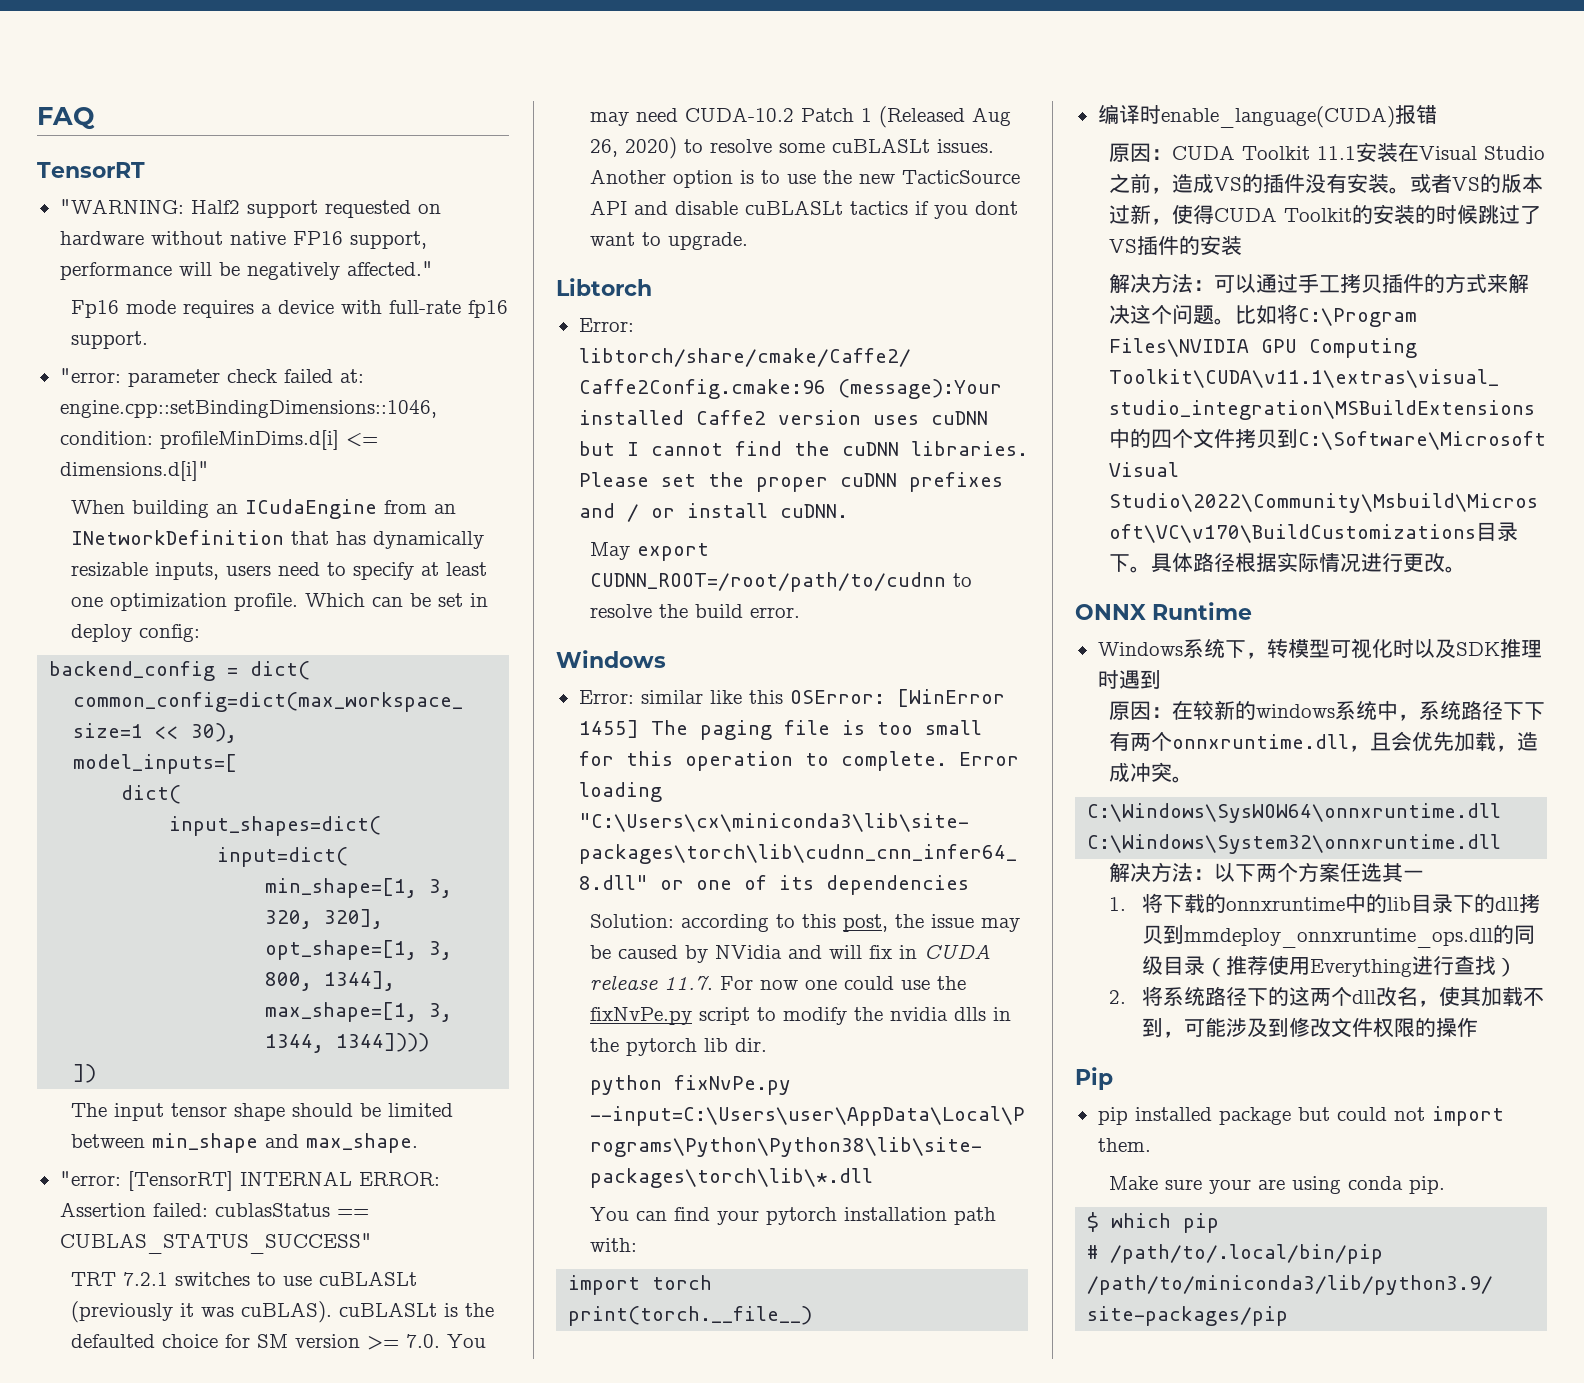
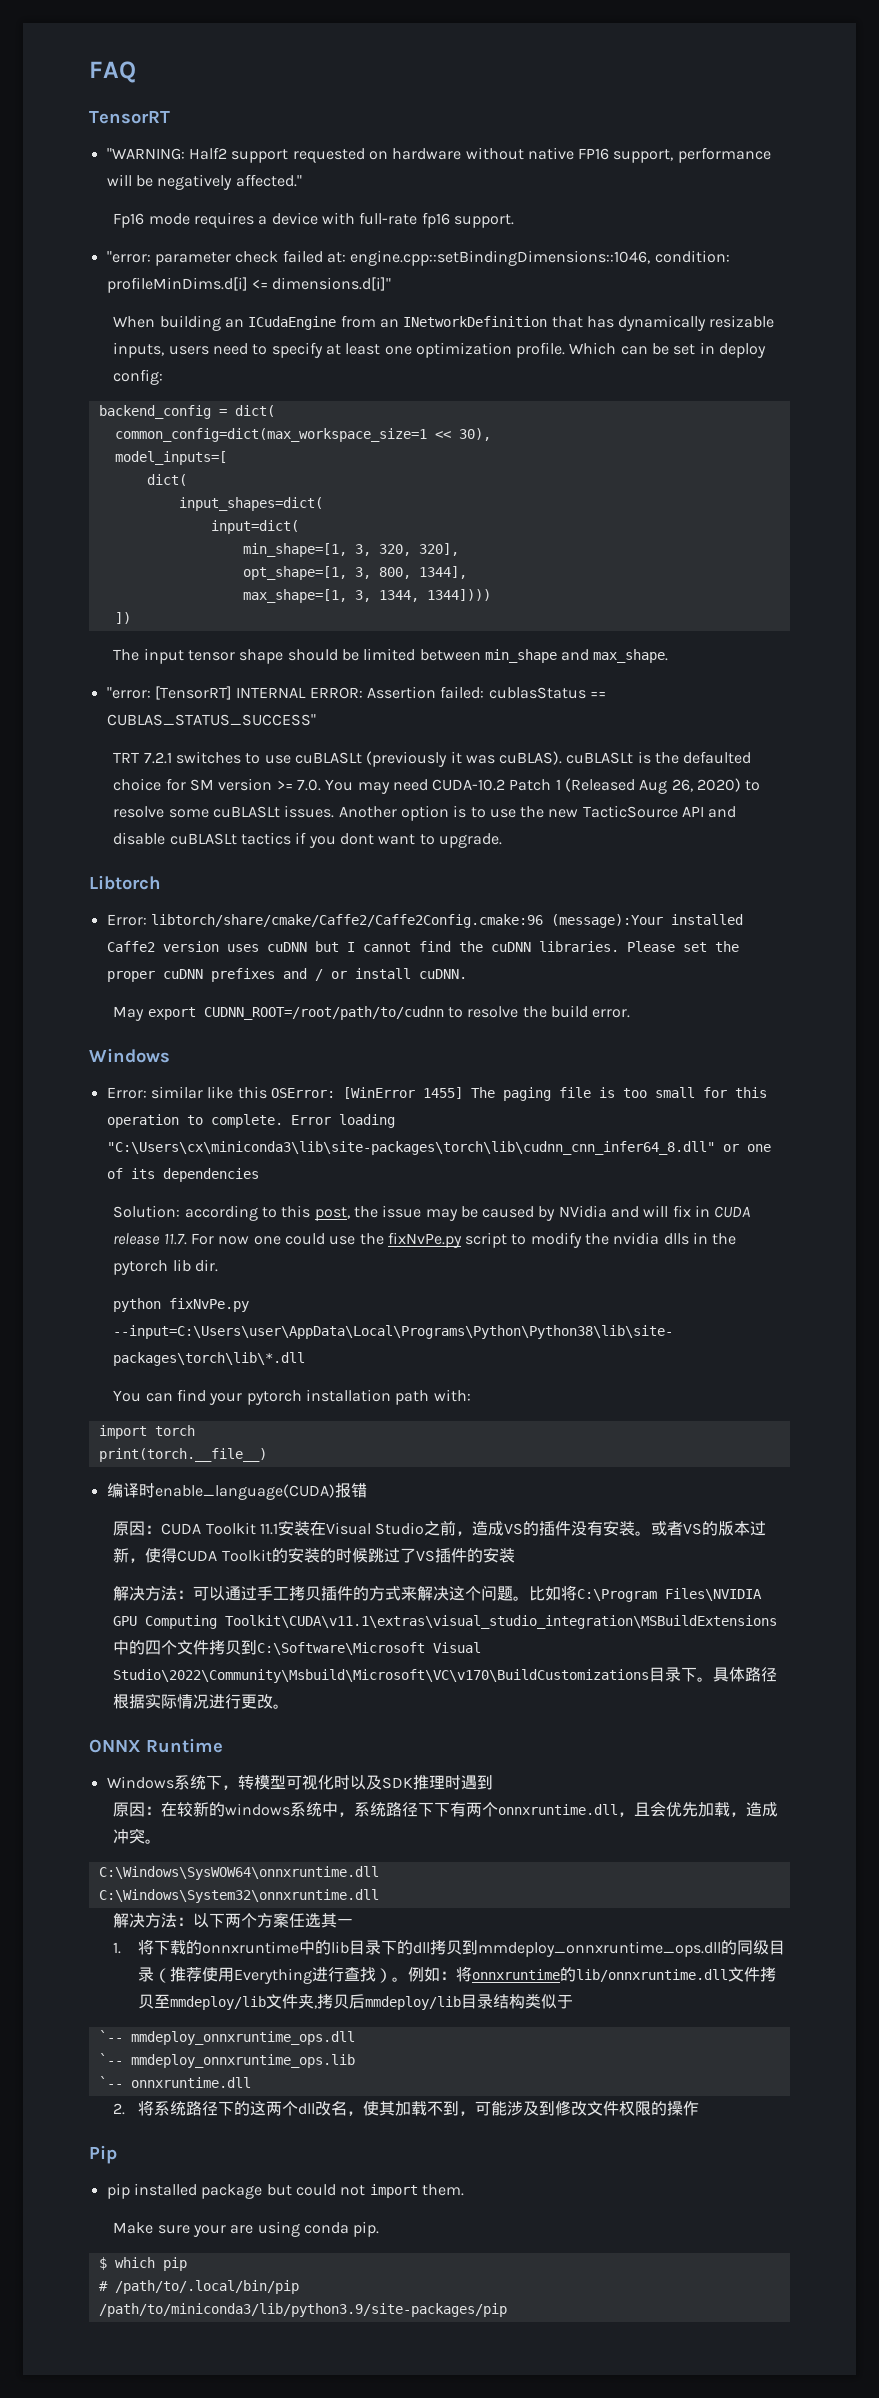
(1518, 967) none -> [391,1966,776,1982] [137,1993,573,2010] [98,2030,355,2045] [98,2053,355,2068] [98,2076,251,2088] 。例如：将onnxruntime的lib/onnxruntime.dll文件拷贝至mmdeploy/lib文件夹,拷贝后mmdeploy/lib目录结构类似于 // `-- mmdeploy_onnxruntime_ops.dll // `-- mmdeploy_onnxruntime_ops.lib // `-- onnxruntime.dll

